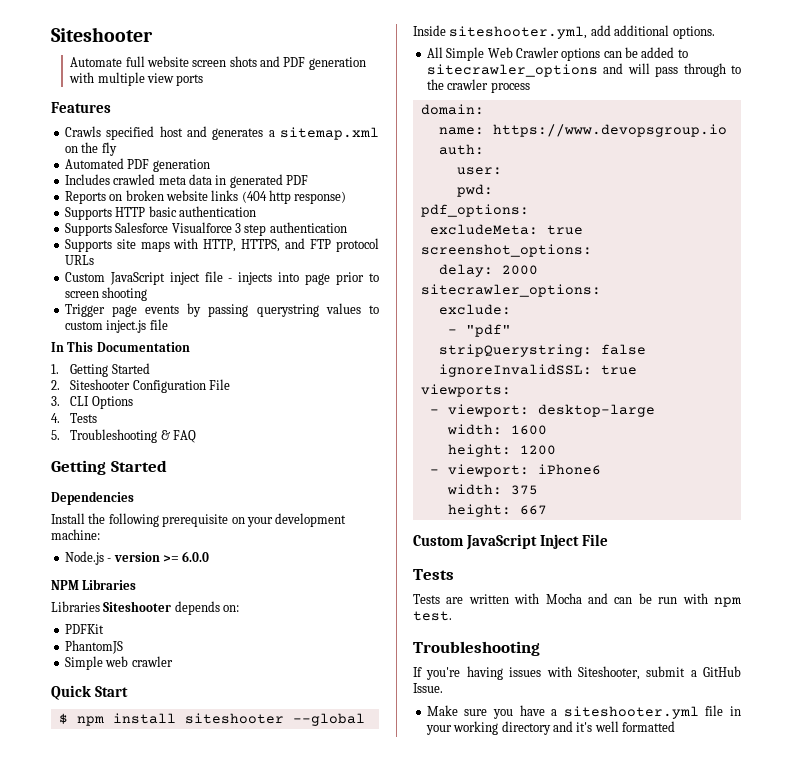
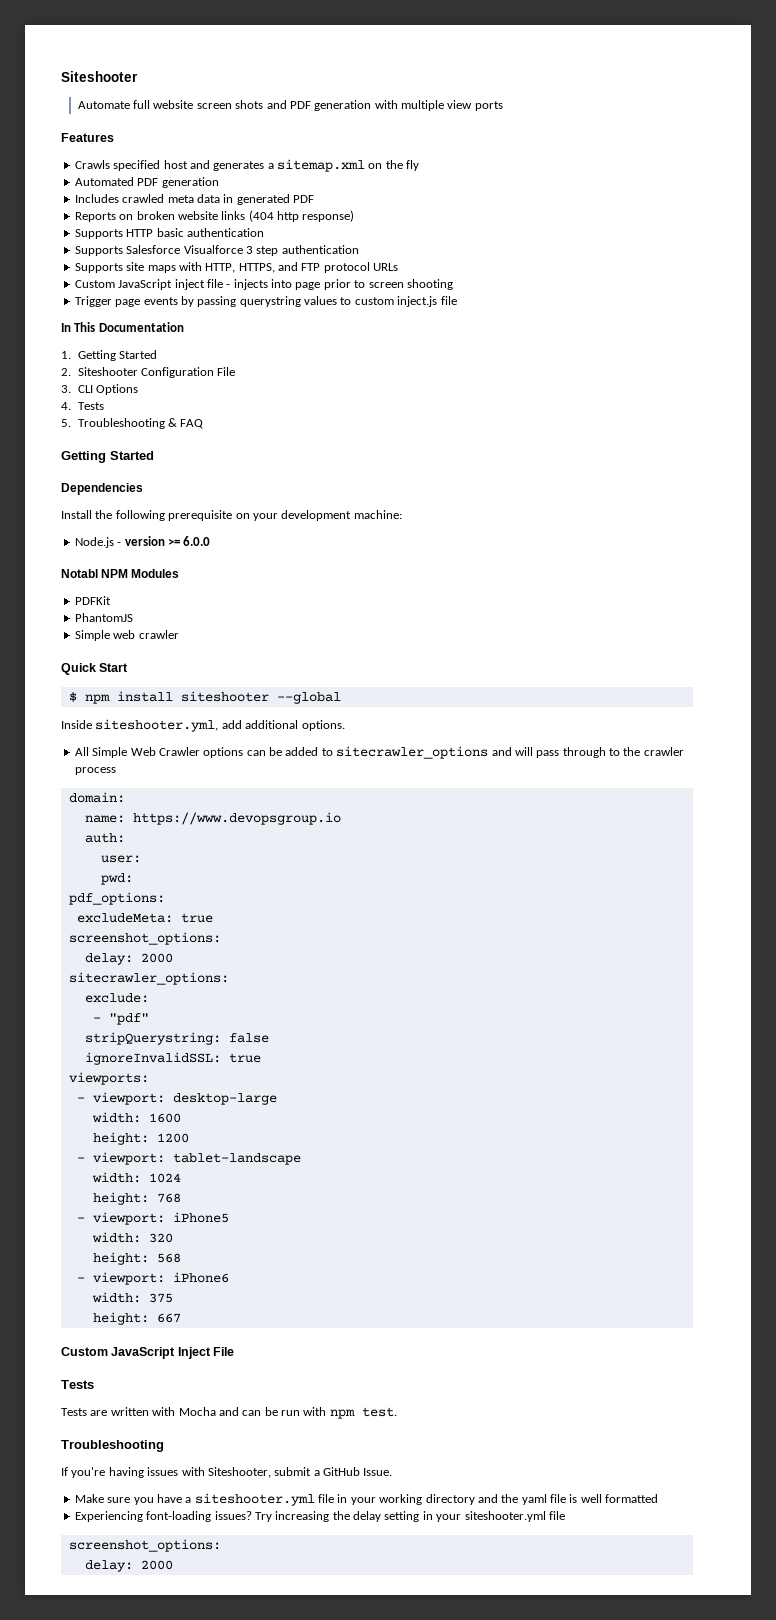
[51,579,137,590] [51,601,240,615] NPM Libraries // Libraries Siteshooter depends on: -> [61,569,180,578] Notabl NPM Modules
(556, 450) none -> [76,1152,301,1165] [91,1172,181,1183] [92,1192,181,1205] [76,1212,229,1225] [91,1232,173,1243] [92,1252,181,1265] // - viewport: tablet-landscape // width: 1024 // height: 768 // - viewport: iPhone5 // width: 320 // height: 568
[576,721,675,732] it's well formatted -> [501,1494,659,1505] [74,1511,565,1522] [68,1539,221,1552] [84,1560,173,1572] the yaml file is well formatted // Experiencing font-loading issues? Try increasing the delay setting in your siteshooter.yml file // screenshot_options: // delay: 2000

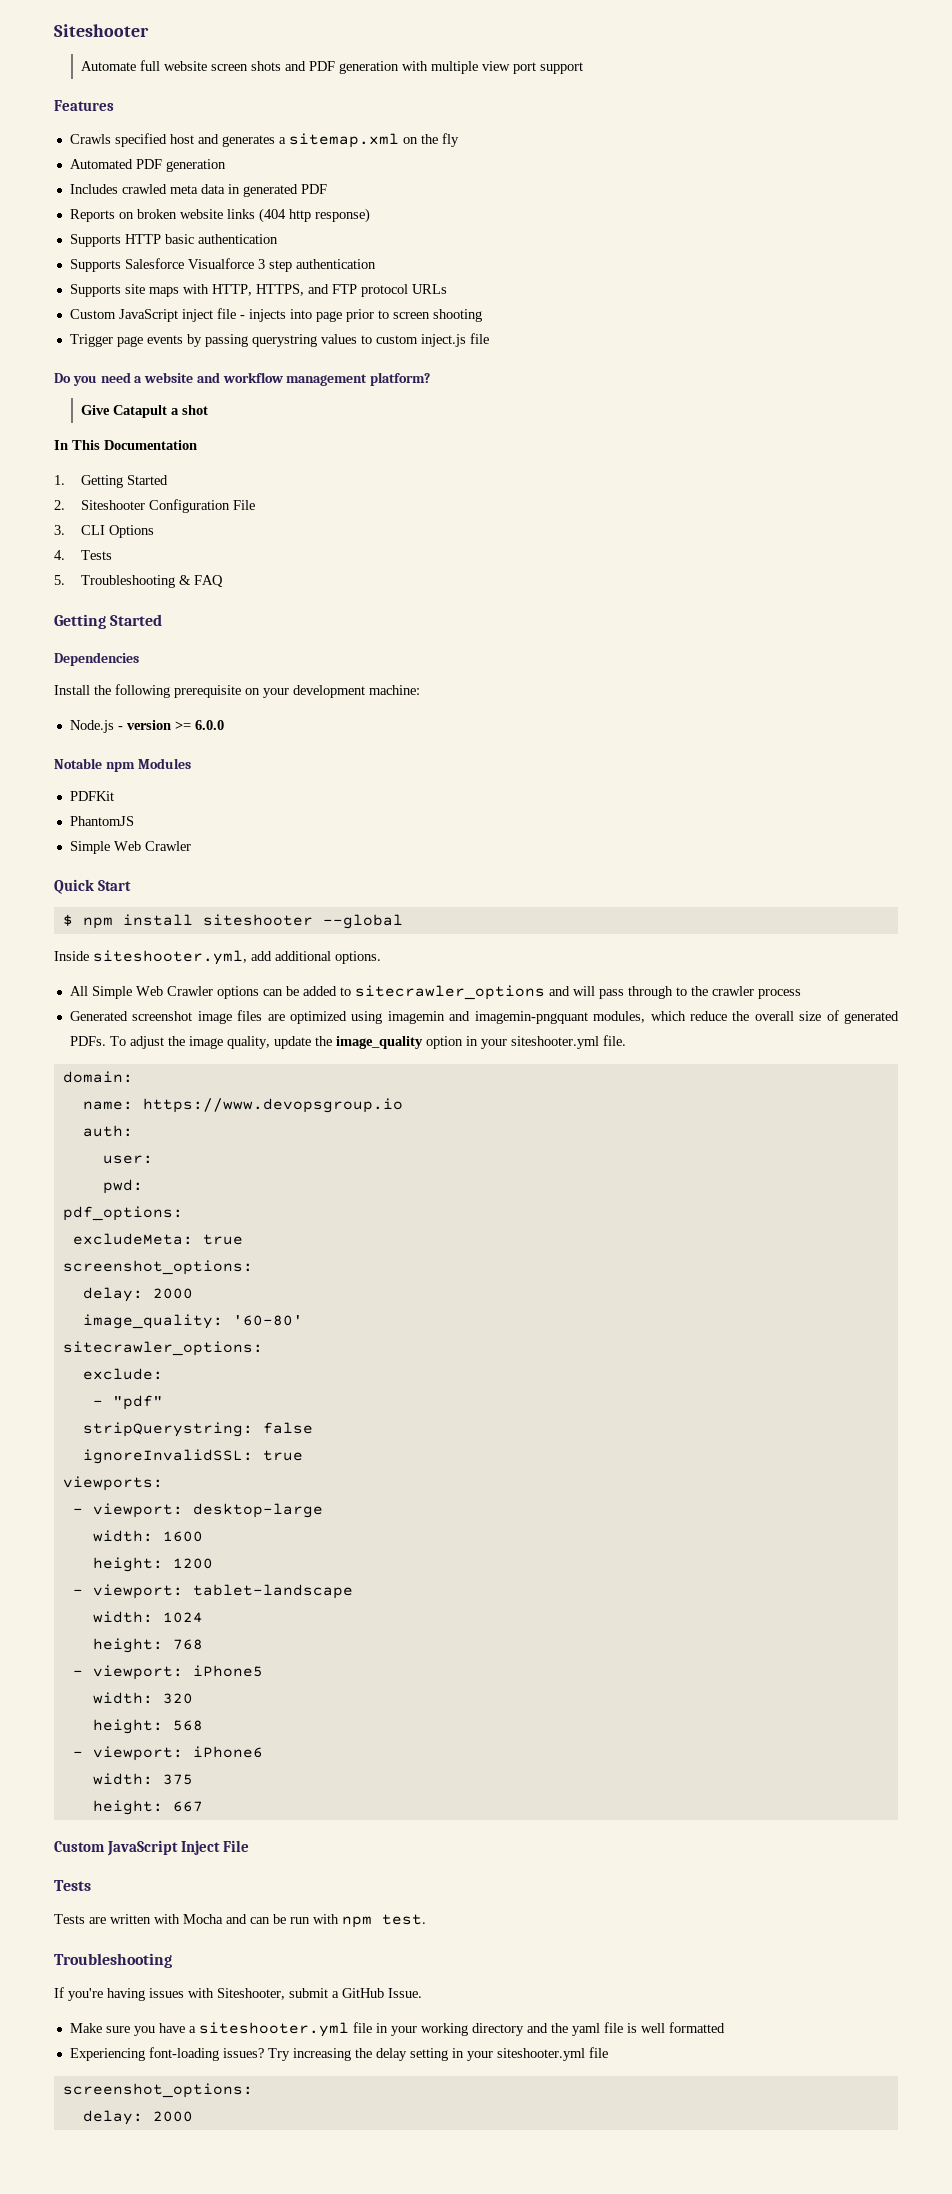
[474,101,503,111] ports -> [512,62,583,74] port support
(457, 300) none -> [54,372,431,386] [80,405,208,418] // Do you need a website and workflow management platform? // Give Catapult a shot
[61,569,129,578] Notabl NPM -> [54,758,135,772] Notable npm
[113,630,179,639] web crawler -> [113,841,191,851] Web Crawler
(116, 771) none -> [69,1010,899,1024] [69,1035,626,1049] // Generated screenshot image files are optimized using imagemin and imagemin-pngquant modules, which reduce the overall size of generated PDFs. To adjust the image quality, update the image_quality option in your siteshooter.yml file.
(173, 958) none -> [82,1314,303,1329] // image_quality: '60-80'

